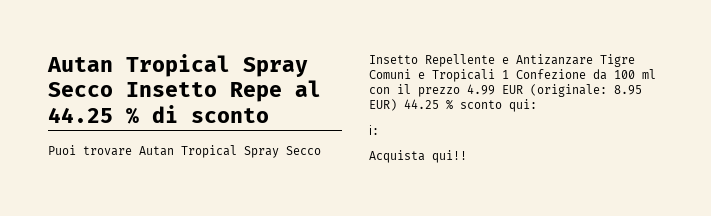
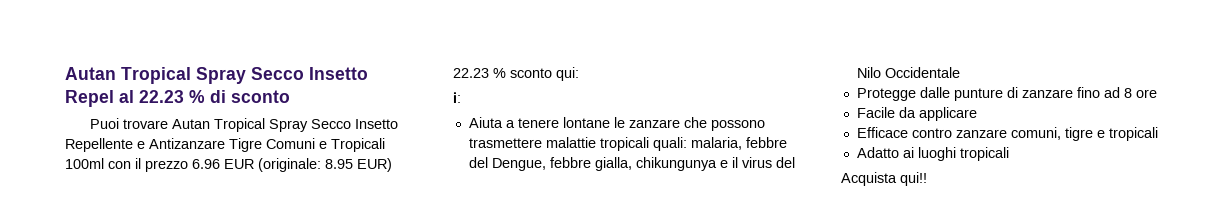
[47,54,308,77] [48,80,321,102] [48,107,113,123] Autan Tropical Spray Secco Insetto Repe al 44.25 -> [65,67,368,84] [65,90,184,107] Autan Tropical Spray Secco Insetto Repel al 22.23
[502,69,656,80] 1 Confezione da 100 ml -> [65,158,104,169] 100ml
[467,84,495,95] 4.99 -> [192,159,220,169] 6.96
[404,99,439,109] 44.25 -> [453,68,489,78] 22.23
(379, 130) none -> [468,117,765,131] [468,137,787,151] [468,157,795,171] [856,67,960,78] [856,87,1157,101] [856,107,977,121] [856,127,1158,141] [856,147,1009,161] // Aiuta a tenere lontane le zanzare che possono trasmettere malattie tropicali quali: malaria, febbre del Dengue, febbre gialla, chikungunya e il virus del Nilo Occidentale // Protegge dalle punture di zanzare fino ad 8 ore // Facile da applicare // Efficace contro zanzare comuni, tigre e tropicali // Adatto ai luoghi tropicali

